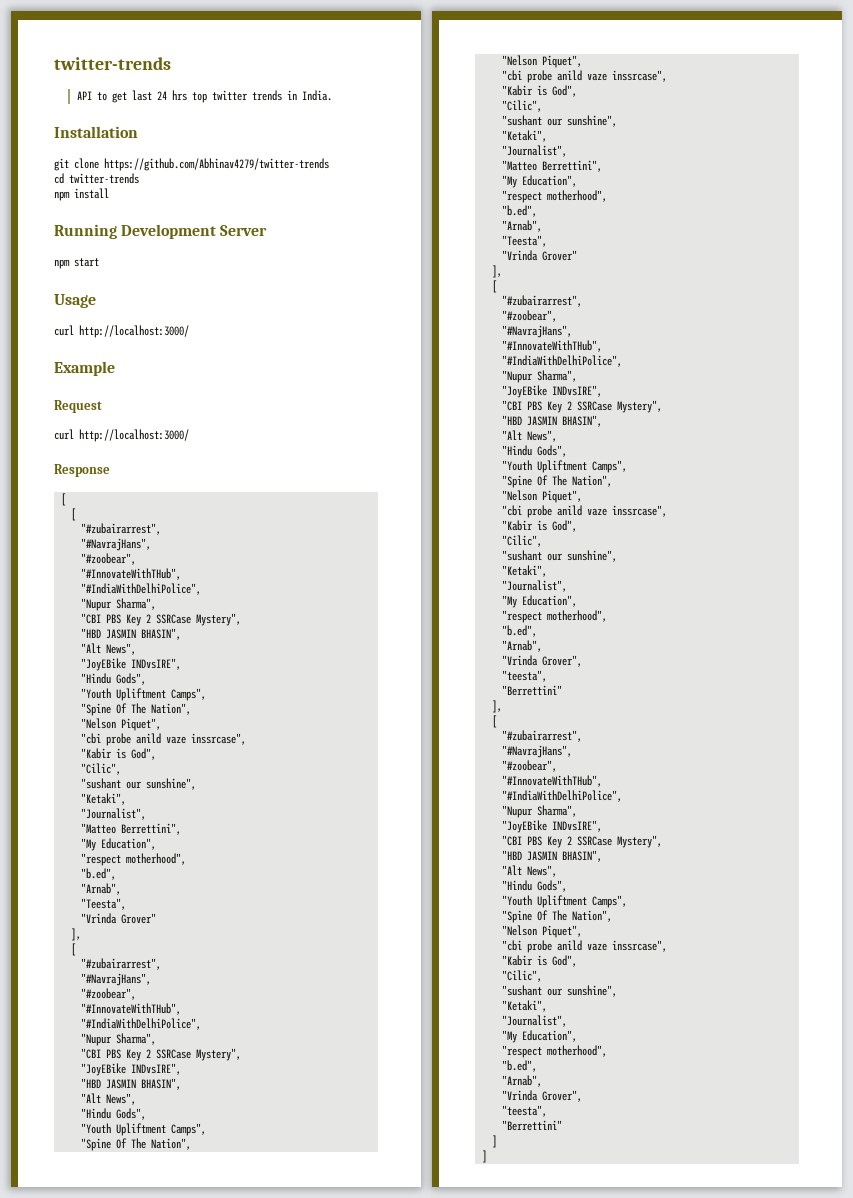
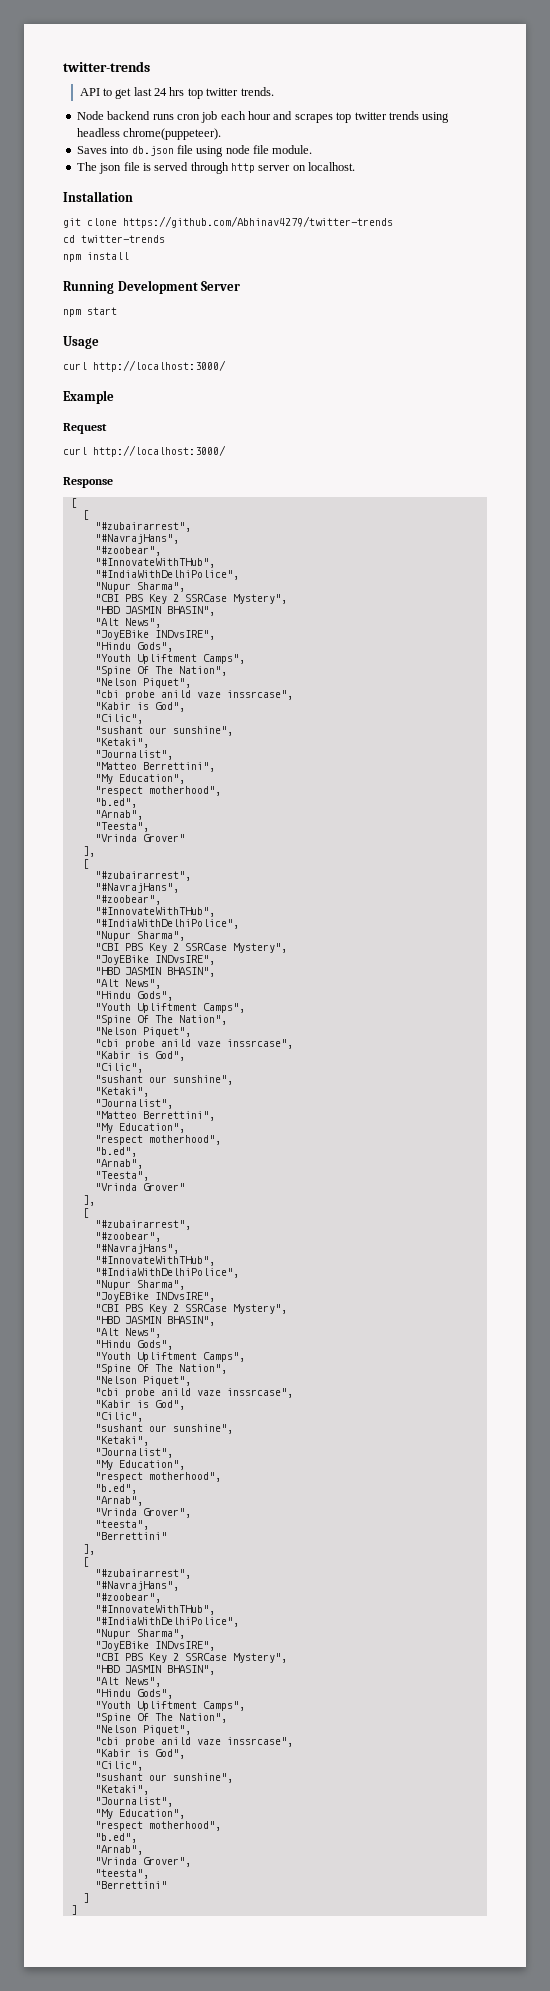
[251,90,332,101] trends in India. -> [240,87,274,96] [76,111,450,123] [76,128,222,140] [76,145,313,157] [76,162,356,174] trends. // Node backend runs cron job each hour and scrapes top twitter trends using headless chrome(puppeteer). // Saves into db.json file using node file module. // The json file is served through http server on localhost.

